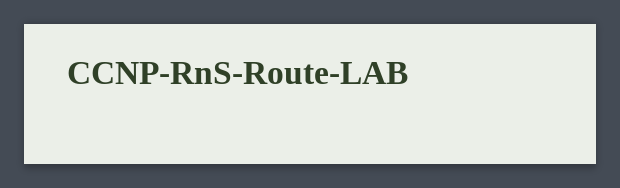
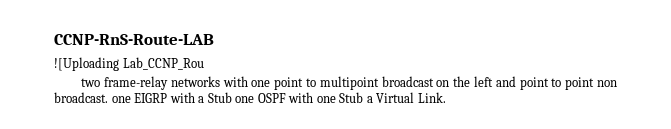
(408, 73) none -> [54,57,204,71] [81,76,618,90] [54,92,446,103] // ![Uploading Lab_CCNP_Rou // two frame-relay networks with one point to multipoint broadcast on the left and point to point non broadcast. one EIGRP with a Stub one OSPF with one Stub a Virtual Link.

